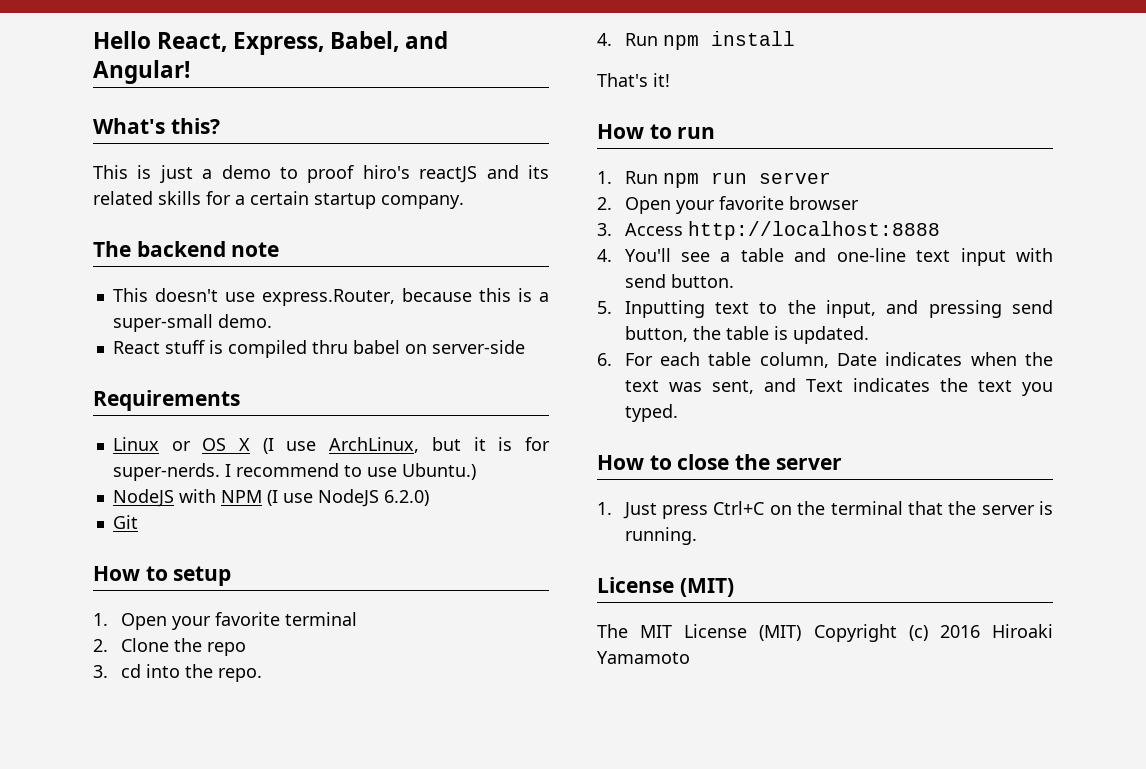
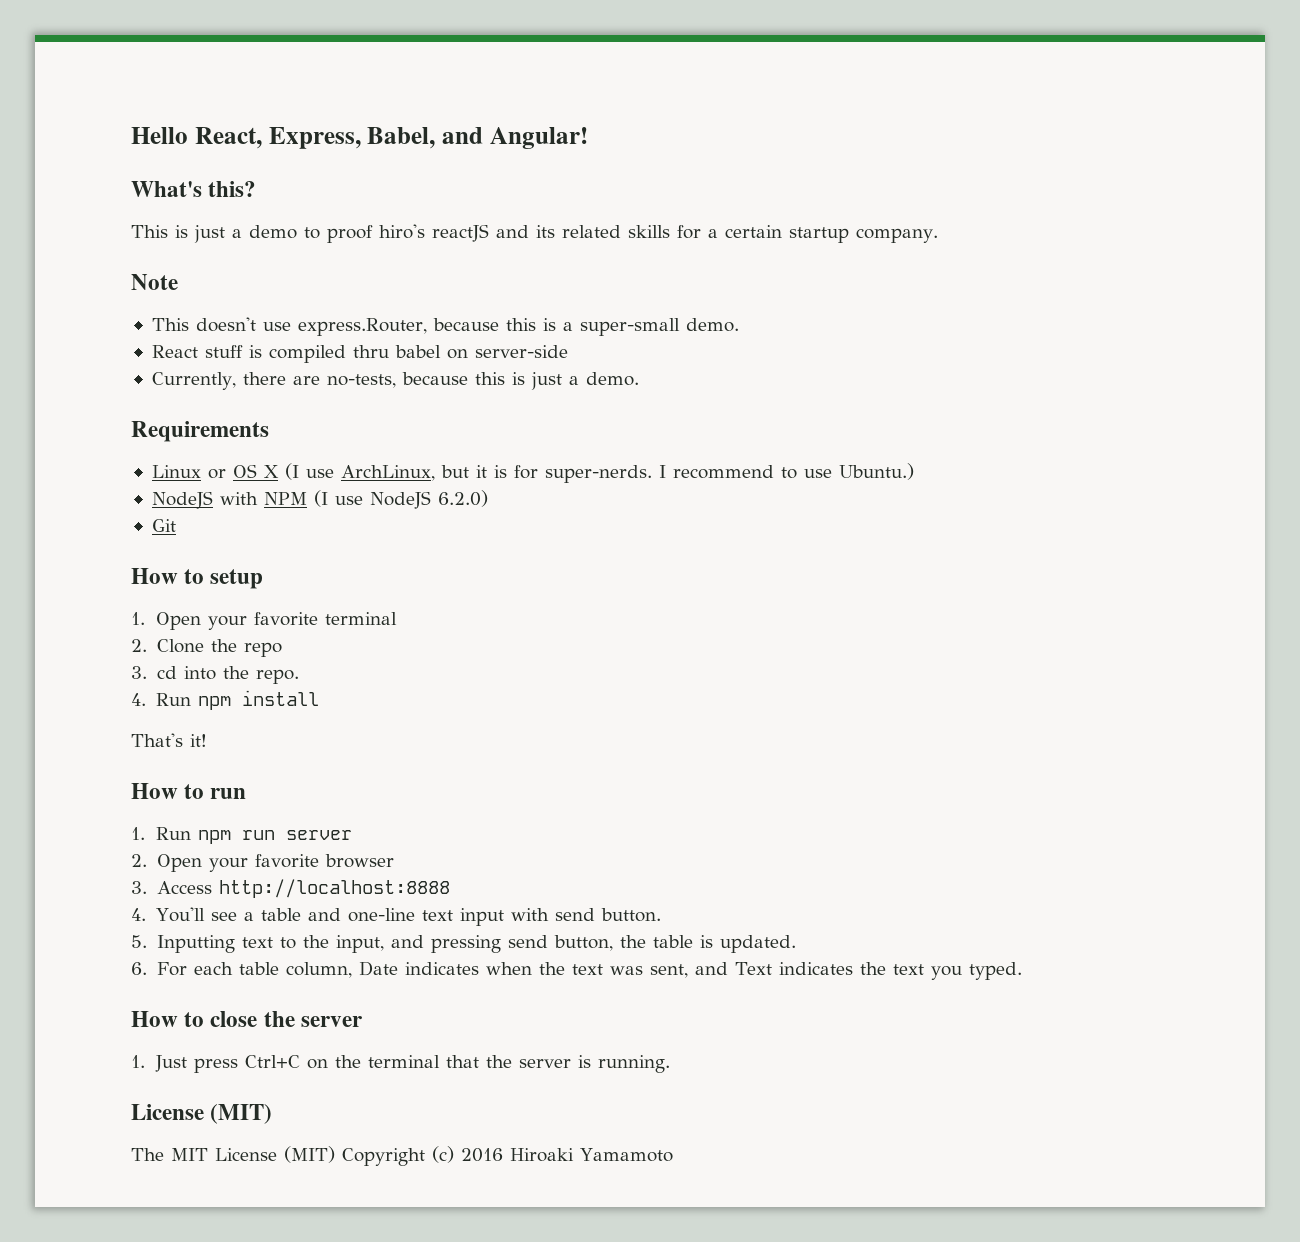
[93,241,280,257] The backend note -> [131,274,178,290] Note
(525, 347) none -> [151,372,639,390] // Currently, there are no-tests, because this is just a demo.

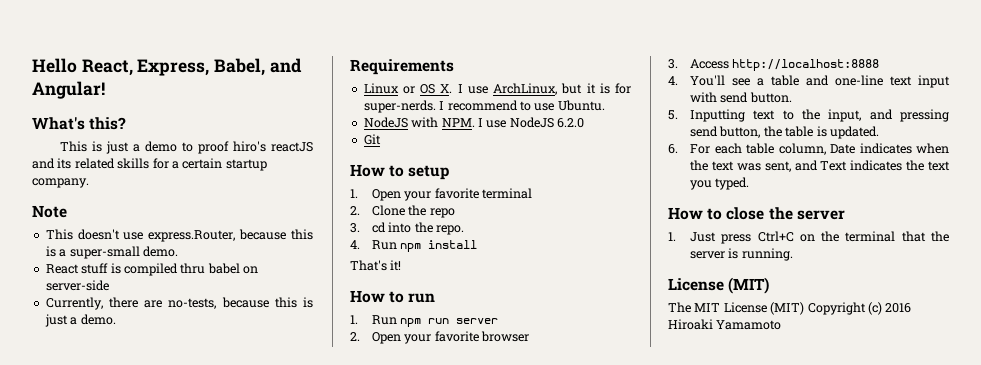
[263,463,299,480] X (I -> [440,84,463,93] X. I
[838,463,914,480] Ubuntu.) -> [557,100,605,111] Ubuntu.
[263,490,328,507] NPM (I -> [441,118,483,127] NPM. I
[437,490,488,507] 6.2.0) -> [557,118,584,128] 6.2.0

